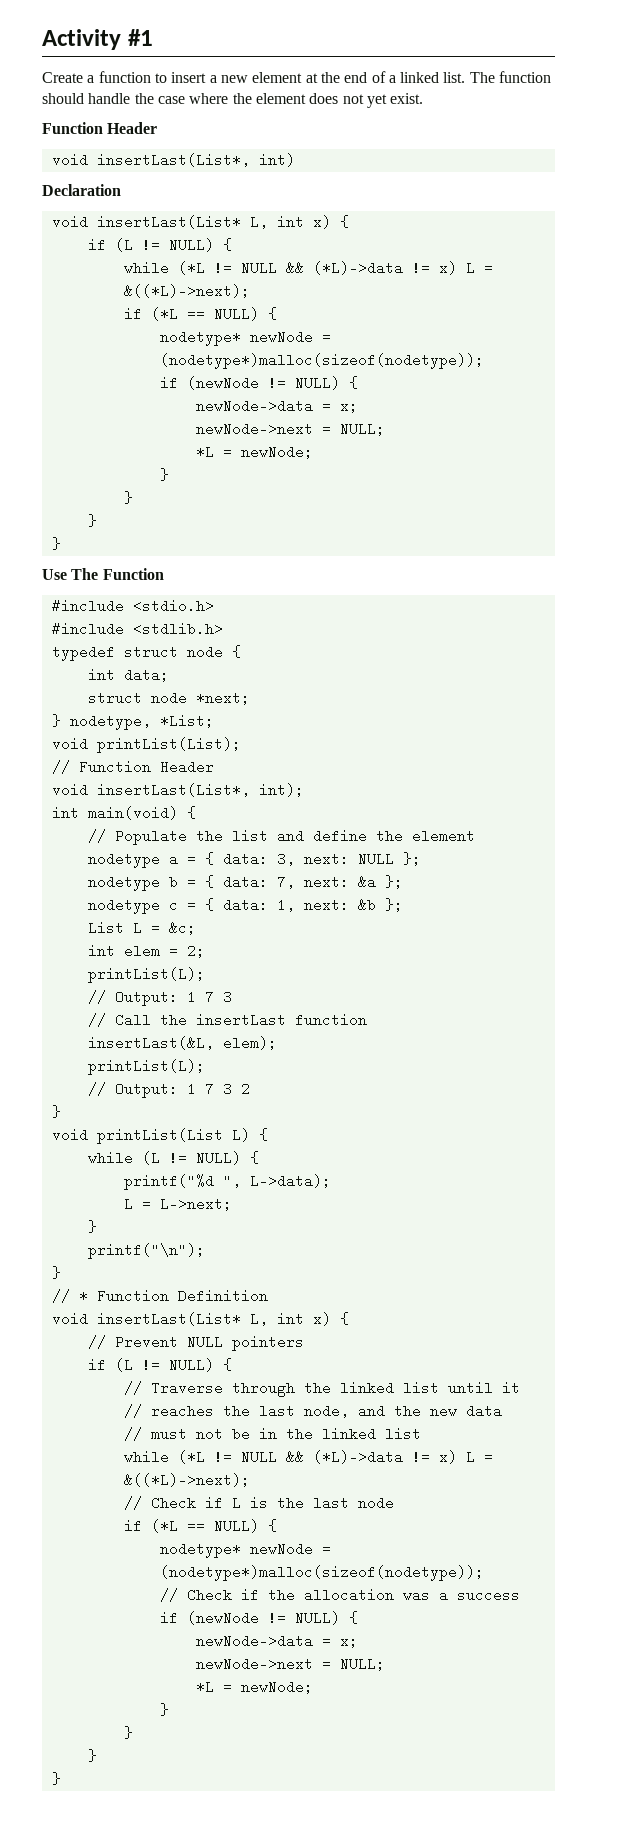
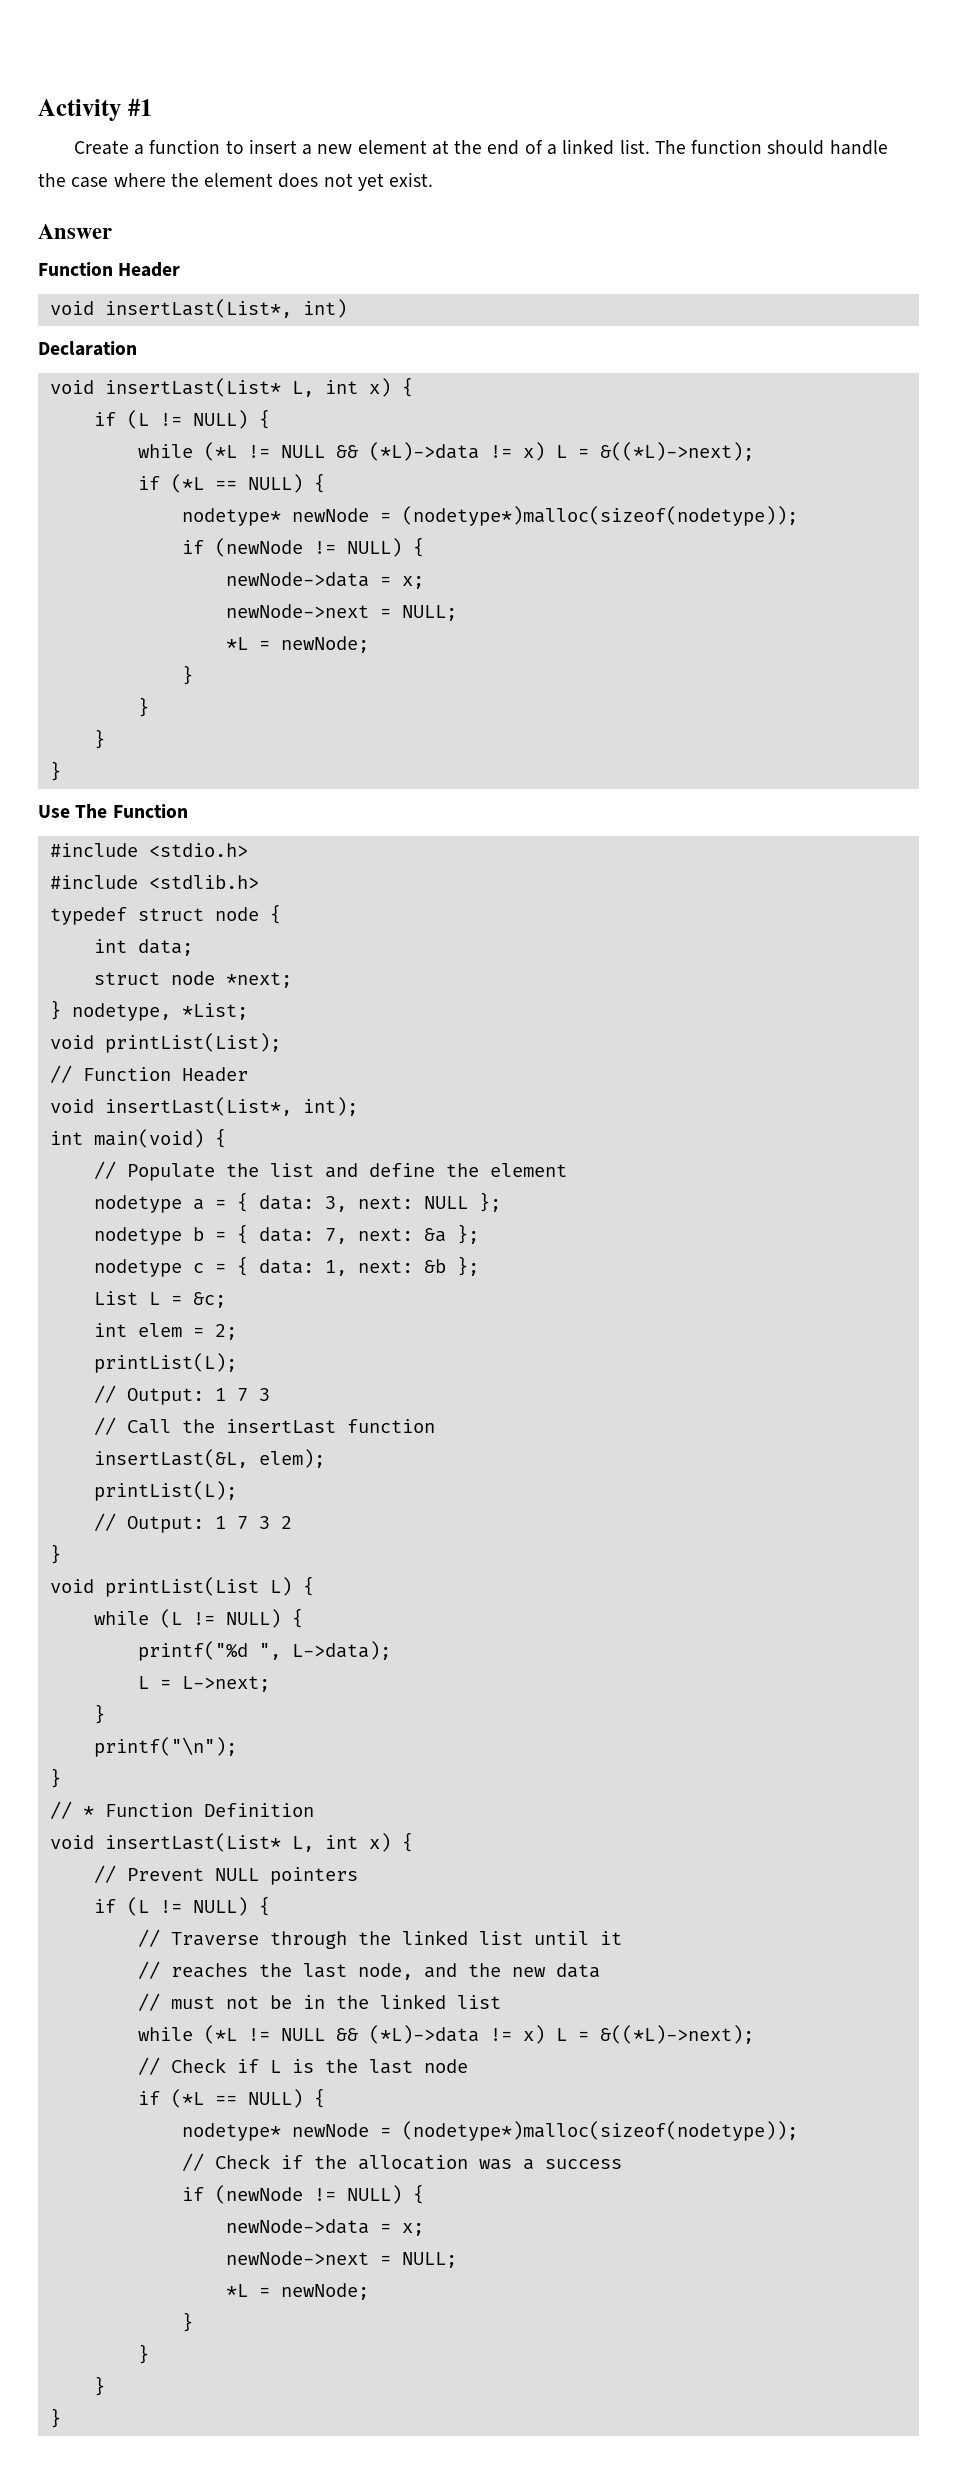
(424, 98) none -> [38,224,112,239] // Answer

